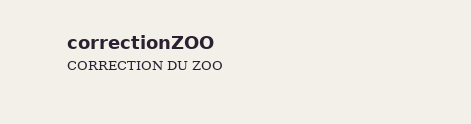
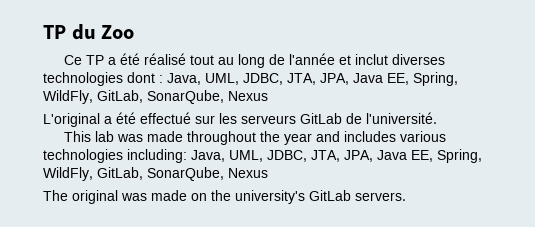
[67,35,214,49] [67,61,223,70] correctionZOO // CORRECTION DU ZOO -> [43,24,135,40] [64,53,446,68] [43,72,458,86] [43,90,268,104] [43,112,437,127] [64,131,447,145] [43,149,482,163] [43,167,268,181] [43,190,406,204] TP du Zoo // Ce TP a été réalisé tout au long de l'année et inclut diverses technologies dont : Java, UML, JDBC, JTA, JPA, Java EE, Spring, WildFly, GitLab, SonarQube, Nexus // L'original a été effectué sur les serveurs GitLab de l'université. // This lab was made throughout the year and includes various technologies including: Java, UML, JDBC, JTA, JPA, Java EE, Spring, WildFly, GitLab, SonarQube, Nexus // The original was made on the university's GitLab servers.

